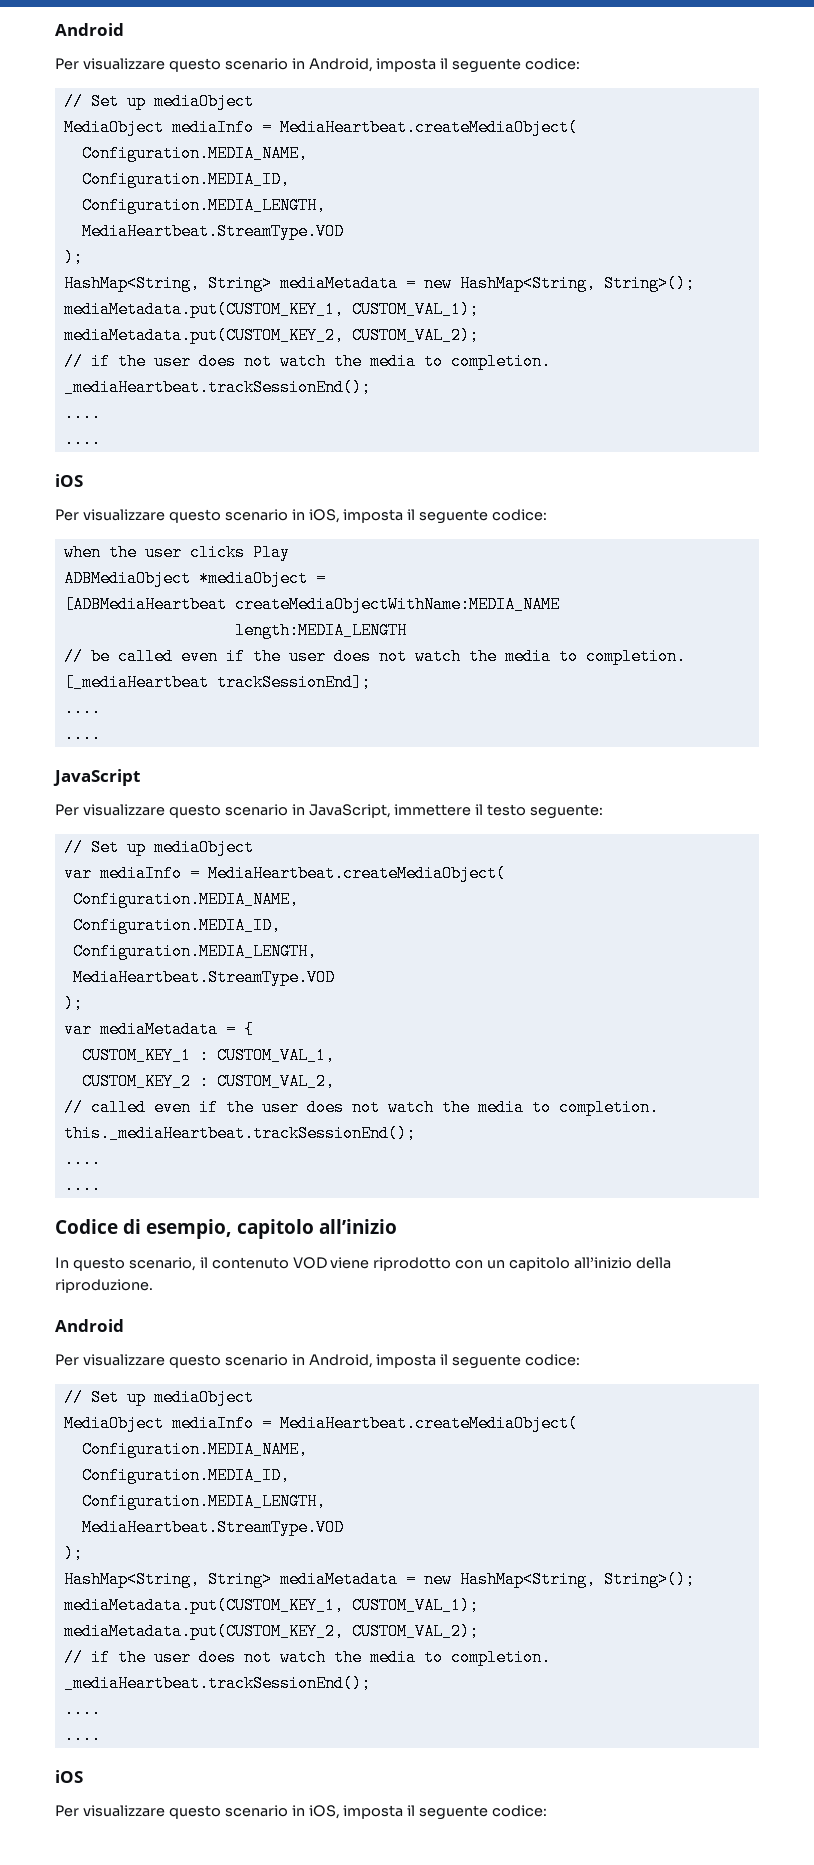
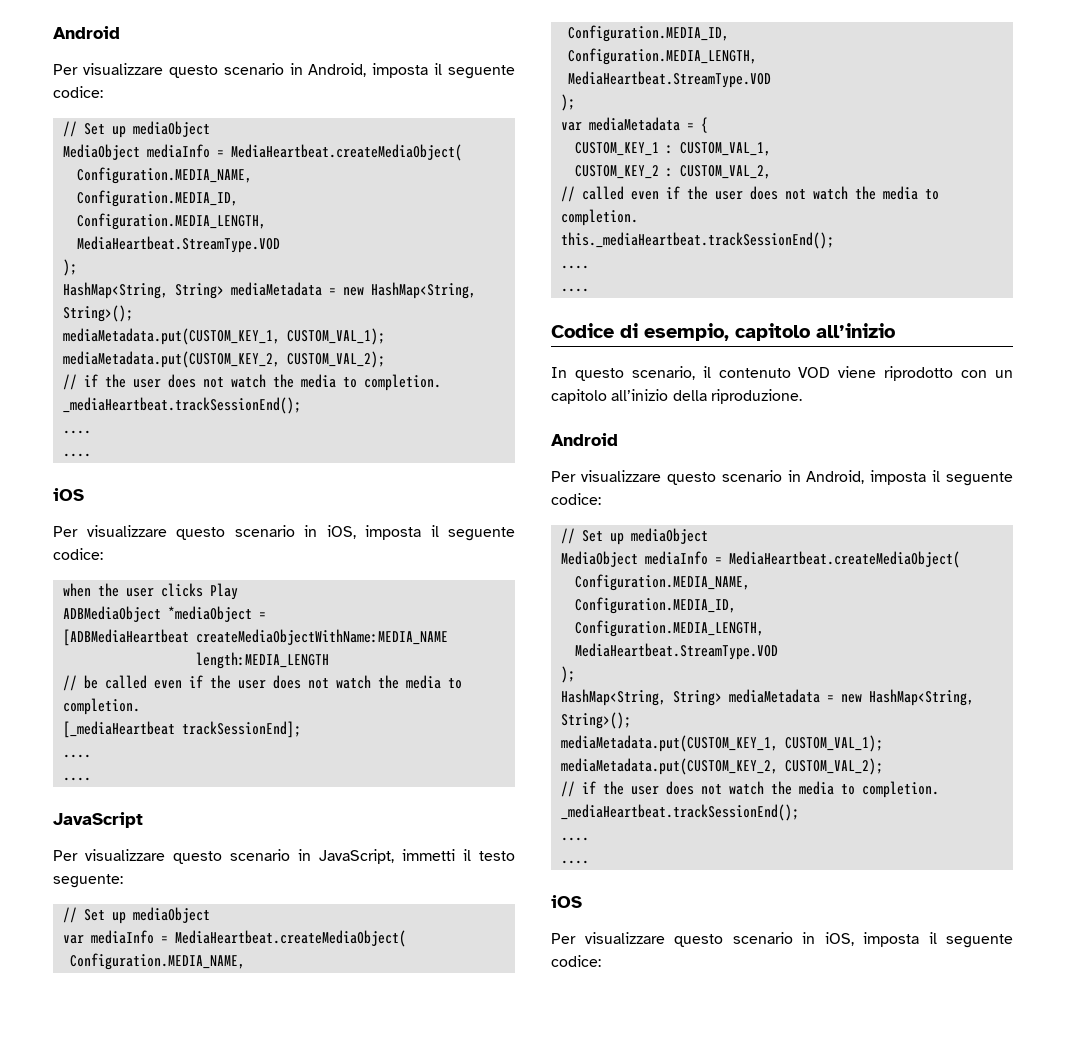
[394,804,472,816] immettere -> [402,849,455,861] immetti

